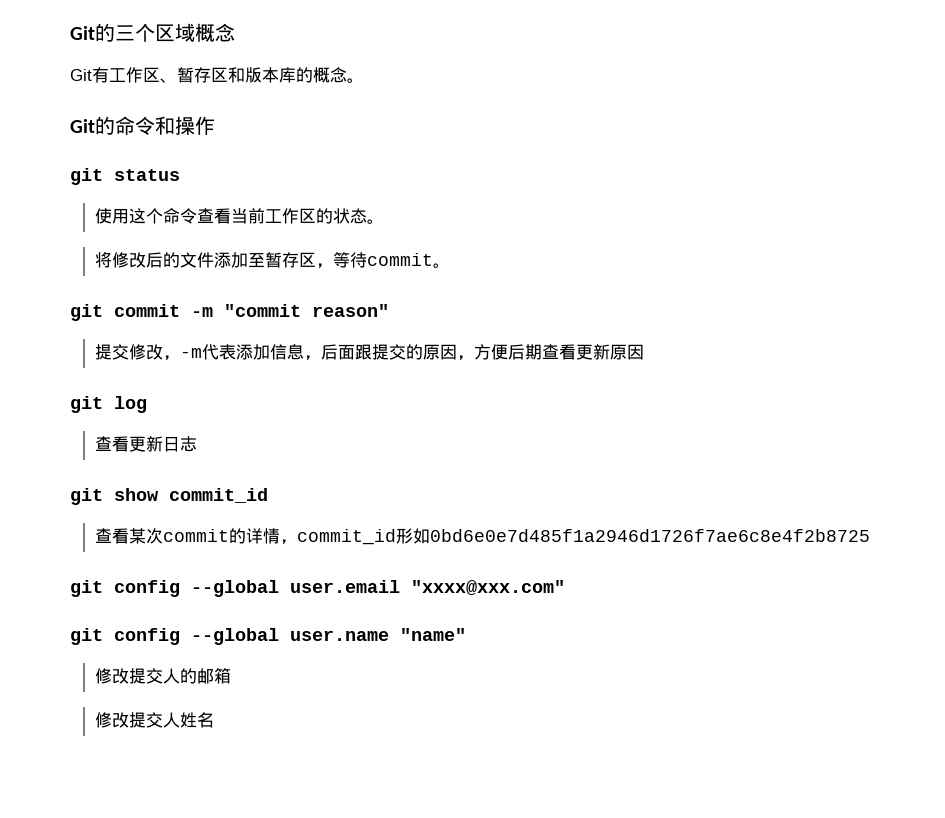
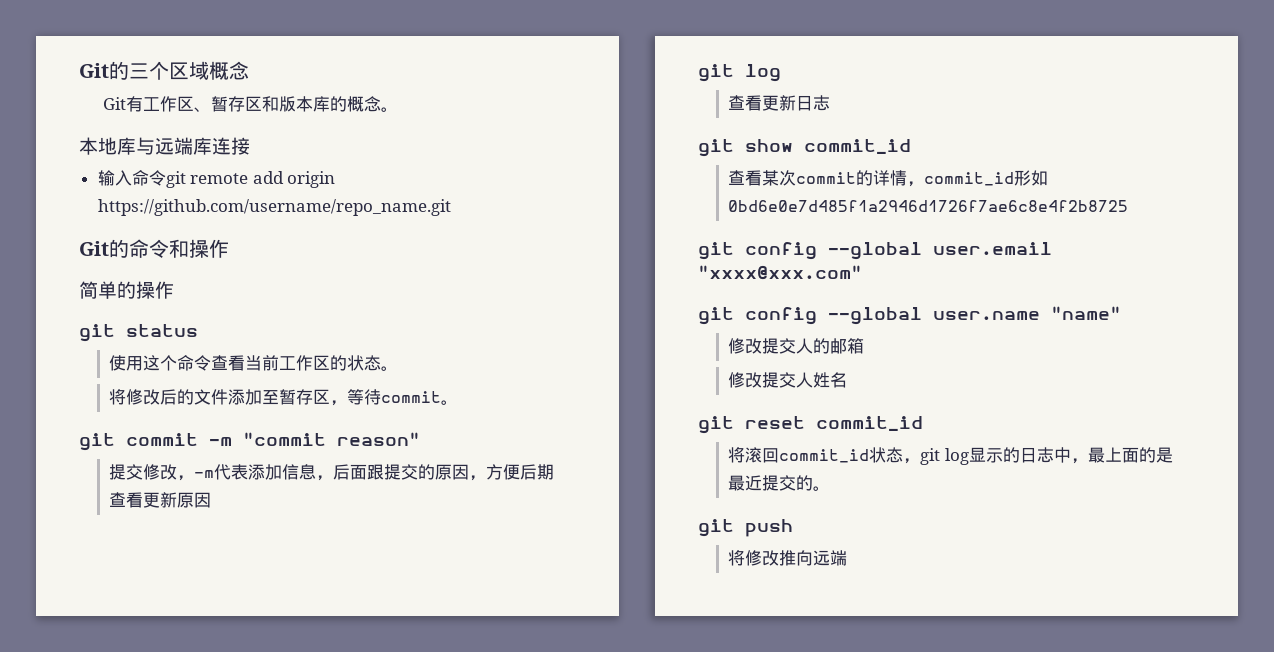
(364, 80) none -> [79,137,250,155] [97,170,336,188] [97,199,451,216] // 本地库与远端库连接 // 输入命令git remote add origin https://github.com/username/repo_name.git
(215, 125) none -> [79,281,174,299] // 简单的操作
(214, 720) none -> [698,416,923,434] [728,447,1173,465] [728,475,831,491] [698,519,793,537] [728,550,848,566] // git reset commit_id // 将滚回commit_id状态，git log显示的日志中，最上面的是最近提交的。 // git push // 将修改推向远端

